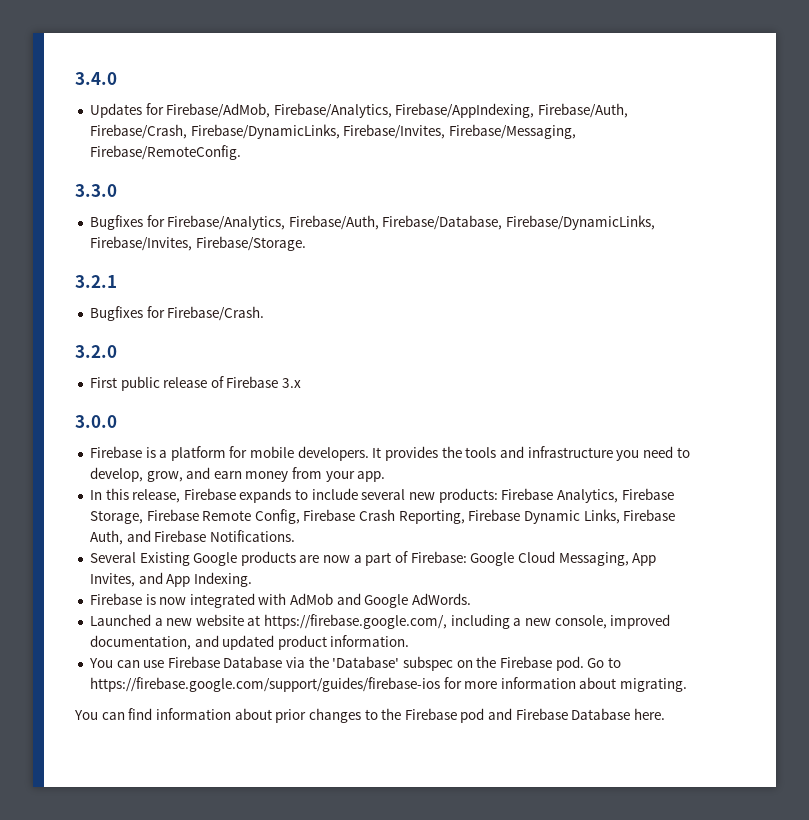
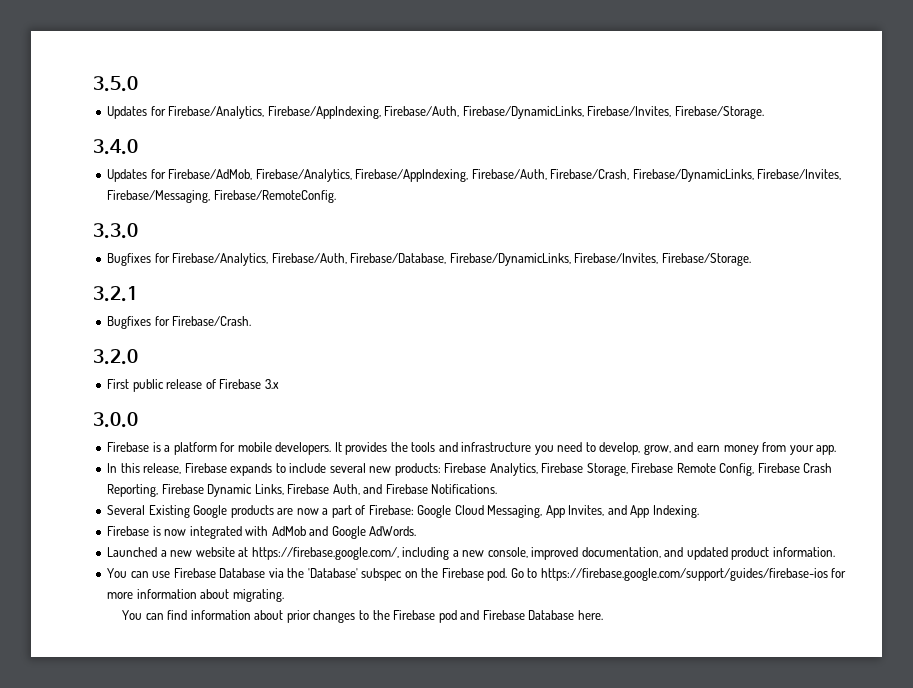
(75, 78) none -> [93,76,138,92] [107,106,764,119] 3.5.0 // Updates for Firebase/Analytics, Firebase/AppIndexing, Firebase/Auth, Firebase/DynamicLinks, Firebase/Invites, Firebase/Storage. //

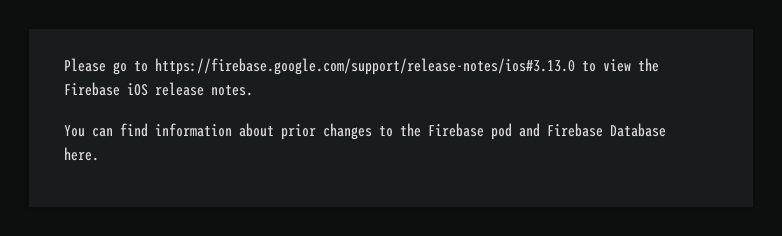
[93,76,138,92] [107,106,764,119] [93,139,138,155] [107,169,842,182] [107,190,336,203] [93,223,138,239] [107,253,751,266] [93,286,138,302] [107,316,252,329] [93,349,138,365] [107,379,279,392] [93,412,138,428] [107,442,837,455] [107,463,833,476] [107,484,498,497] [107,505,699,518] [107,526,417,539] [107,547,835,560] [107,568,847,581] [107,589,284,602] 3.5.0 // Updates for Firebase/Analytics, Firebase/AppIndexing, Firebase/Auth, Firebase/DynamicLinks, Firebase/Invites, Firebase/Storage. // 3.4.0 // Updates for Firebase/AdMob, Firebase/Analytics, Firebase/AppIndexing, Firebase/Auth, Firebase/Crash, Firebase/DynamicLinks, Firebase/Invites, Firebase/Messaging, Firebase/RemoteConfig. // 3.3.0 // Bugfixes for Firebase/Analytics, Firebase/Auth, Firebase/Database, Firebase/DynamicLinks, Firebase/Invites, Firebase/Storage. // 3.2.1 // Bugfixes for Firebase/Crash. // 3.2.0 // First public release of Firebase 3.x // 3.0.0 // Firebase is a platform for mobile developers. It provides the tools and infrastructure you need to develop, grow, and earn money from your app. // In this release, Firebase expands to include several new products: Firebase Analytics, Firebase Storage, Firebase Remote Config, Firebase Crash Reporting, Firebase Dynamic Links, Firebase Auth, and Firebase Notifications. // Several Existing Google products are now a part of Firebase: Google Cloud Messaging, App Invites, and App Indexing. // Firebase is now integrated with AdMob and Google AdWords. // Launched a new website at https://firebase.google.com/, including a new console, improved documentation, and updated product information. // You can use Firebase Database via the 'Database' subspec on the Firebase pod. Go to https://firebase.google.com/support/guides/firebase-ios for more information about migrating. -> [64,58,659,75] [64,82,253,96] Please go to https://firebase.google.com/support/release-notes/ios#3.13.0 to view the Firebase iOS release notes.

